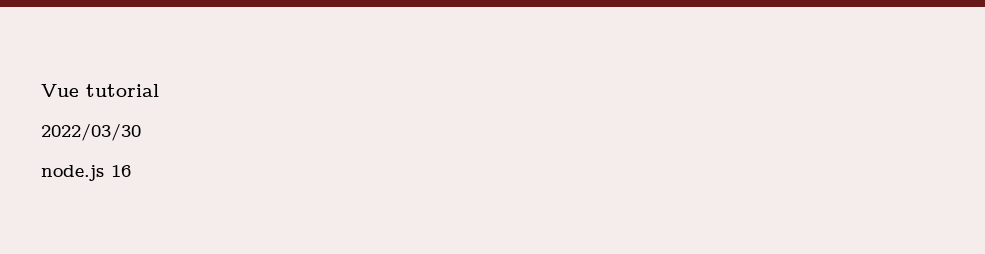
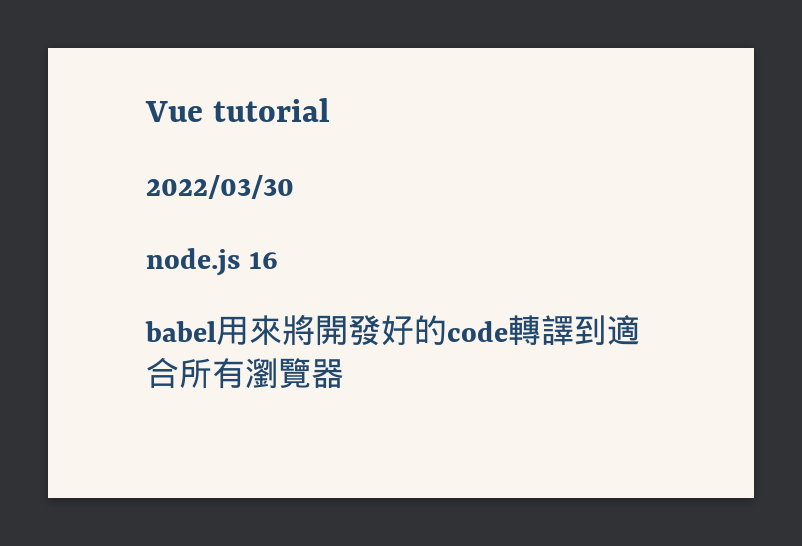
(131, 171) none -> [145,314,640,346] [146,357,344,389] // babel用來將開發好的code轉譯到適合所有瀏覽器

